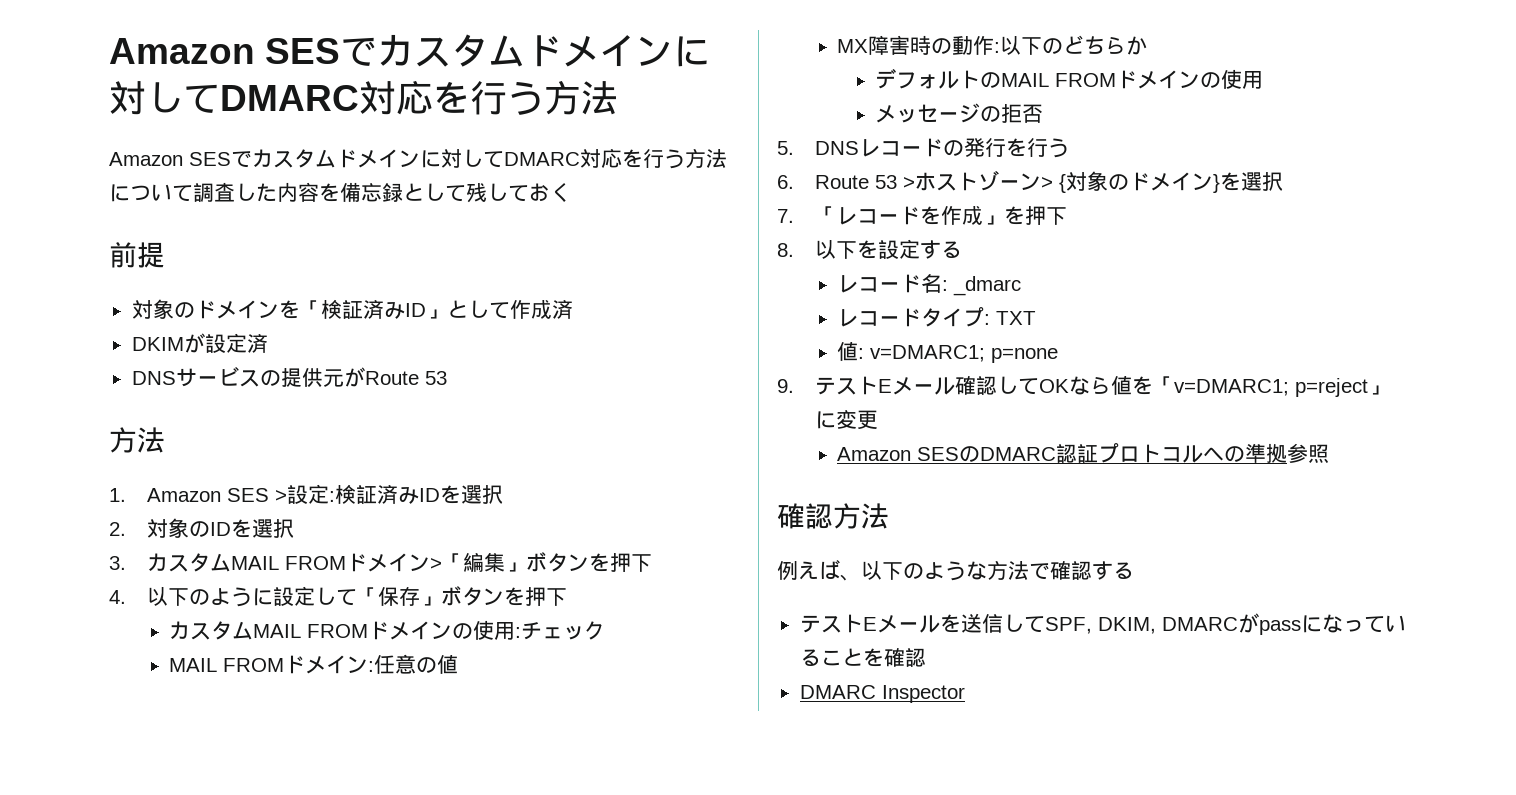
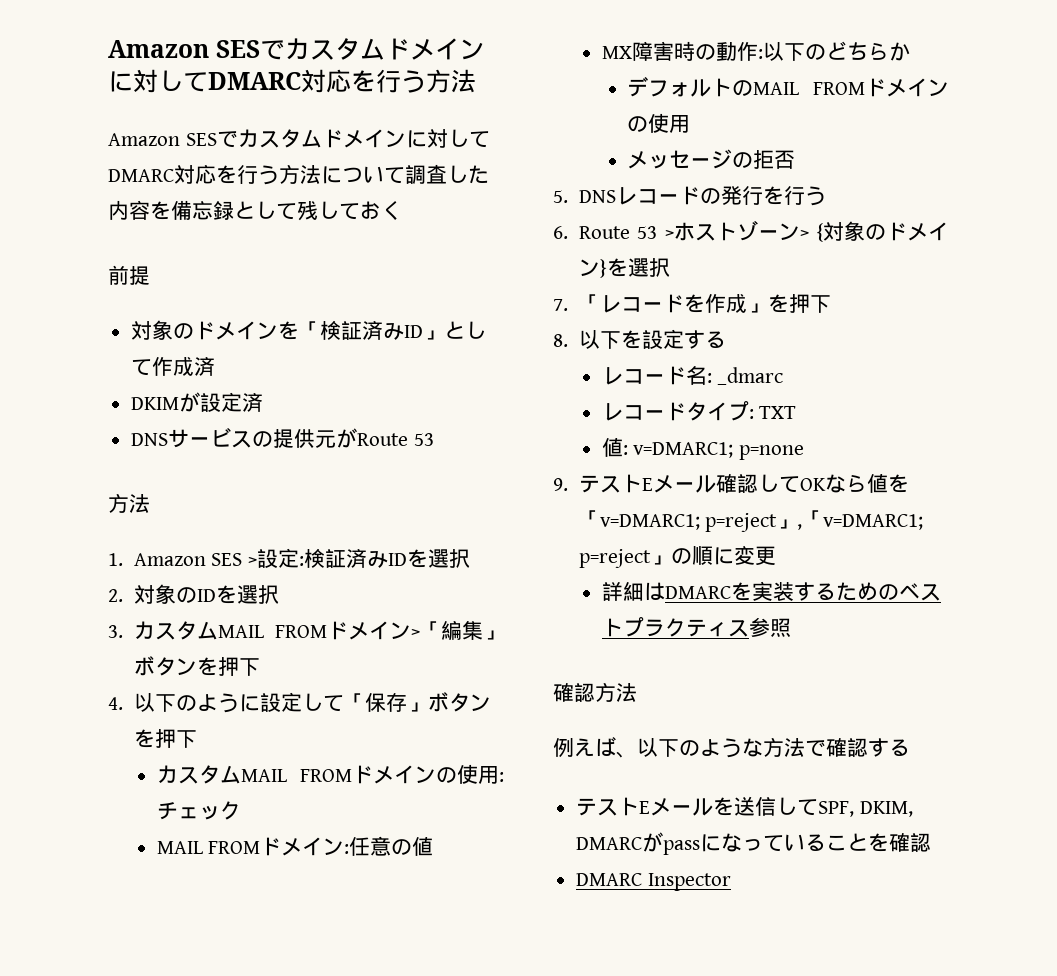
[814,410,878,430] [837,443,1288,463] に変更 // Amazon SESのDMARC認証プロトコルへの準拠 -> [797,510,924,530] [578,546,776,568] [601,581,941,601] [601,617,749,637] ,「v=DMARC1; p=reject」の順に変更 // 詳細はDMARCを実装するためのベストプラクティス

